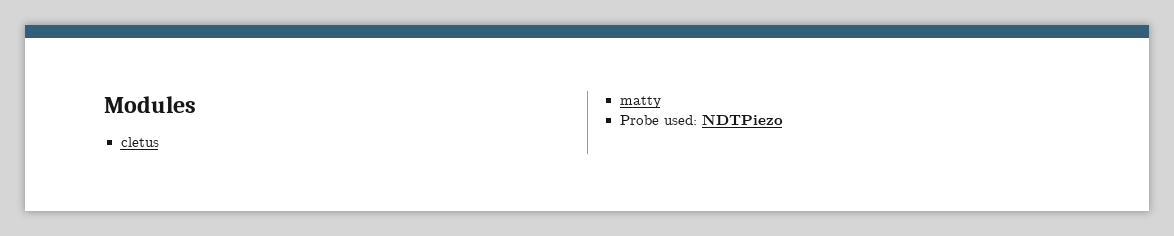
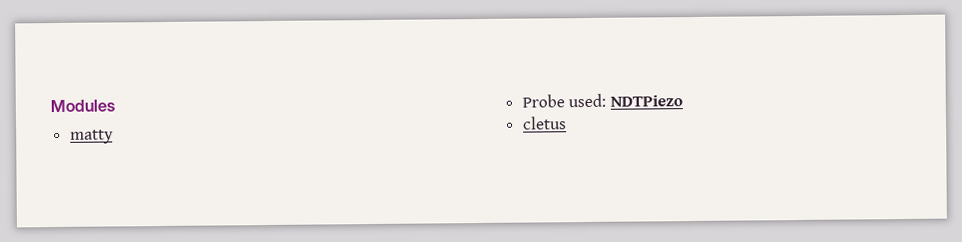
[120,137,159,147] // cletus -> (115, 106) none
(783, 119) none -> [521,116,567,130] // cletus

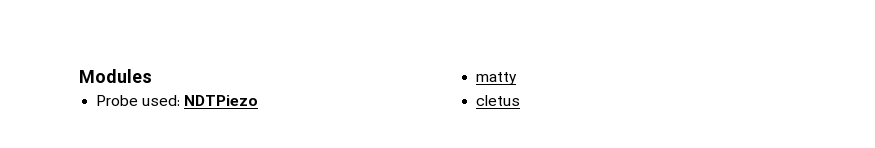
[69,129,114,144] // matty -> (152, 76) none
(683, 101) none -> [476,72,518,85] // matty

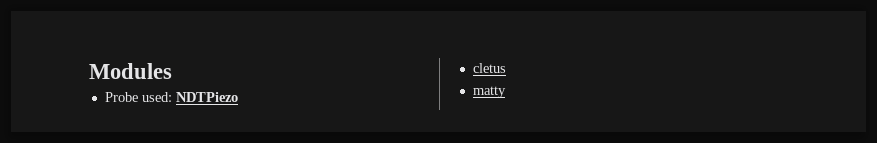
(259, 100) none -> [472,63,506,73] // cletus
[476,95,521,106] // cletus -> (506, 92) none

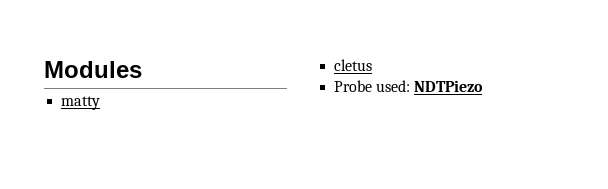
(172, 71) none -> [61,96,101,110] [334,59,373,71] // matty // cletus
[472,63,506,73] [472,86,506,98] // cletus // matty -> (484, 86) none

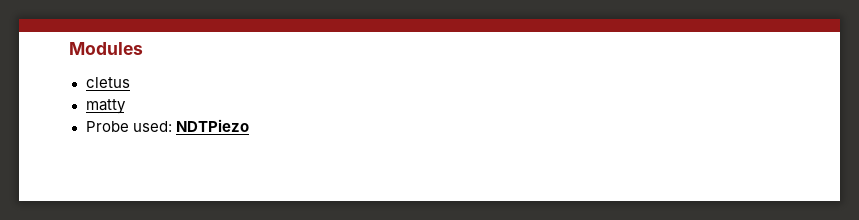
(142, 69) none -> [85,77,130,88] // cletus
[334,59,373,71] // cletus -> (126, 106) none

